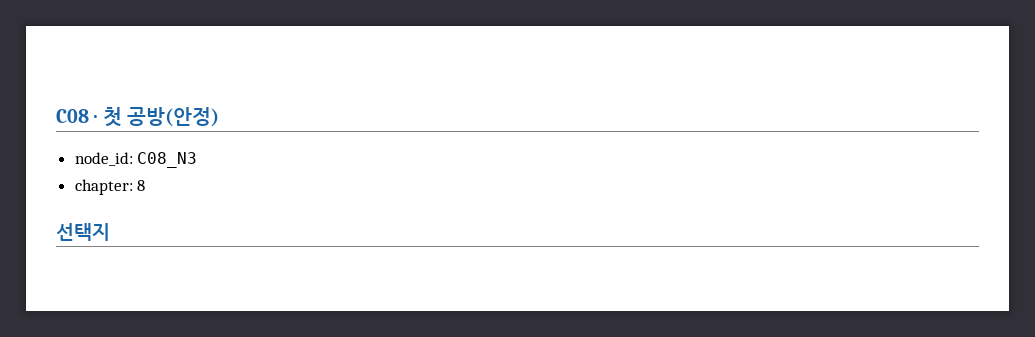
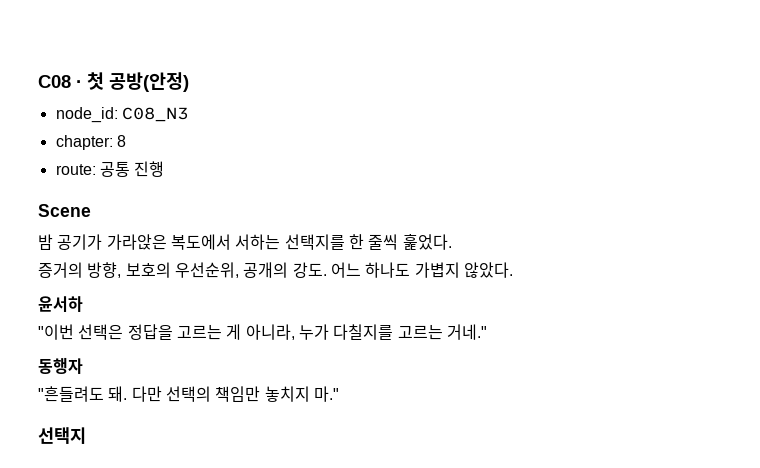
(146, 185) none -> [55,161,165,177] [38,204,91,217] [38,234,452,250] [38,262,513,278] [38,296,83,312] [38,324,487,340] [38,357,83,374] [38,386,339,402] // route: 공통 진행 // Scene // 밤 공기가 가라앉은 복도에서 서하는 선택지를 한 줄씩 훑었다. // 증거의 방향, 보호의 우선순위, 공개의 강도. 어느 하나도 가볍지 않았다. // 윤서하 // "이번 선택은 정답을 고르는 게 아니라, 누가 다칠지를 고르는 거네." // 동행자 // "흔들려도 돼. 다만 선택의 책임만 놓치지 마."

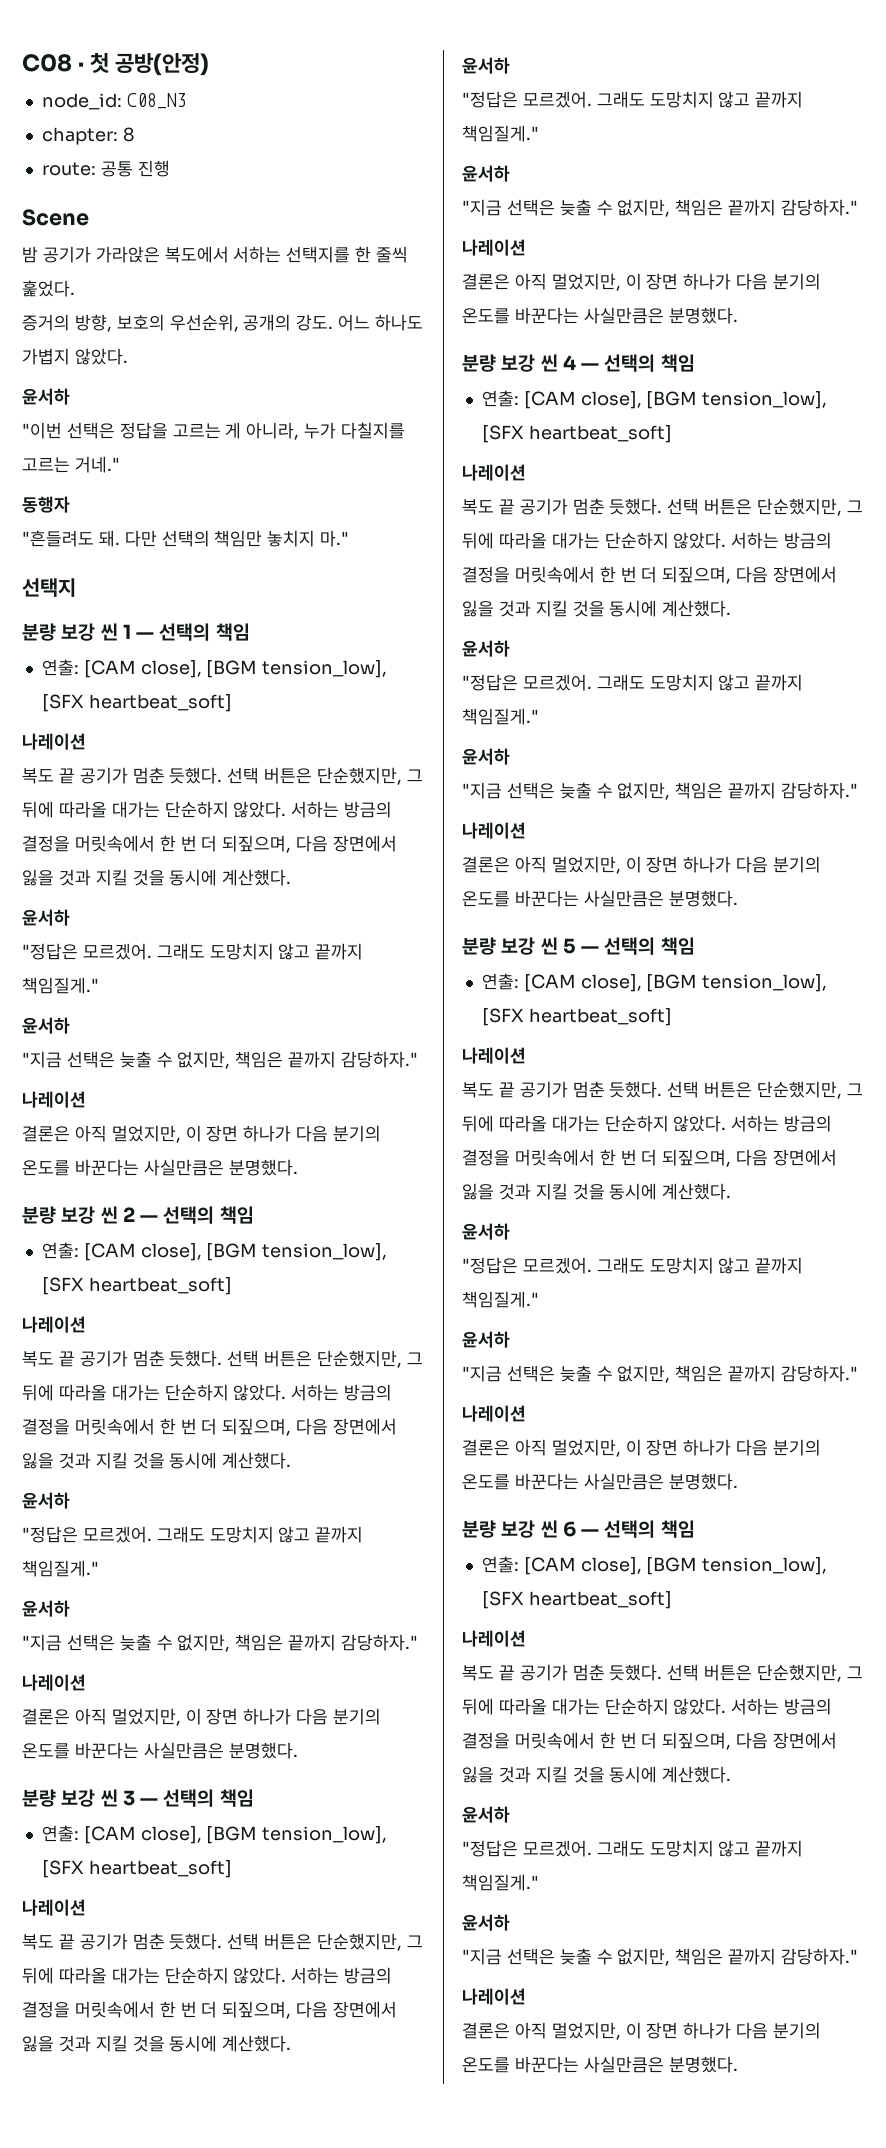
(86, 435) none -> [22,623,250,641] [41,659,388,678] [41,694,232,712] [22,733,86,750] [22,767,423,785] [22,801,393,818] [22,835,398,853] [22,869,292,886] [22,909,70,926] [22,943,364,960] [22,977,99,994] [22,1017,70,1034] [22,1051,419,1069] [22,1091,86,1108] [22,1125,382,1143] [22,1159,298,1176] [22,1206,254,1224] [41,1242,388,1261] [41,1277,232,1295] [22,1316,86,1333] [22,1350,423,1368] [22,1384,393,1401] [22,1418,398,1436] [22,1452,292,1469] [22,1492,70,1509] [22,1526,364,1543] [22,1560,99,1577] [22,1600,70,1617] [22,1634,419,1652] [22,1674,86,1691] [22,1708,382,1726] [22,1742,298,1759] [22,1789,254,1807] [41,1825,388,1844] [41,1860,232,1878] [22,1899,86,1916] [22,1933,423,1951] [22,1967,393,1984] [22,2001,398,2019] [22,2035,292,2052] [462,57,510,74] [462,91,804,108] [462,125,539,142] [462,165,510,182] [462,199,859,217] [462,239,526,256] [462,273,822,291] [462,307,738,324] [462,354,695,372] [481,390,828,409] [481,425,672,443] [462,464,526,481] [462,498,863,516] [462,532,833,549] [462,566,838,584] [462,600,732,617] [462,640,510,657] [462,674,804,691] [462,708,539,725] [462,748,510,765] [462,782,859,800] [462,822,526,839] [462,856,822,874] [462,890,738,907] [462,937,695,955] [481,973,828,992] [481,1008,672,1026] [462,1047,526,1064] [462,1081,863,1099] [462,1115,833,1132] [462,1149,838,1167] [462,1183,732,1200] [462,1223,510,1240] [462,1257,804,1274] [462,1291,539,1308] [462,1331,510,1348] [462,1365,859,1383] [462,1405,526,1422] [462,1439,822,1457] [462,1473,738,1490] [462,1520,695,1538] [481,1556,828,1575] [481,1591,672,1609] [462,1630,526,1647] [462,1664,863,1682] [462,1698,833,1715] [462,1732,838,1750] [462,1766,732,1783] [462,1806,510,1823] [462,1840,804,1857] [462,1874,539,1891] [462,1914,510,1931] [462,1948,859,1966] [462,1988,526,2005] [462,2022,822,2040] [462,2056,738,2073] // 분량 보강 씬 1 — 선택의 책임 // 연출: [CAM close], [BGM tension_low], [SFX heartbeat_soft] // 나레이션 // 복도 끝 공기가 멈춘 듯했다. 선택 버튼은 단순했지만, 그 뒤에 따라올 대가는 단순하지 않았다. 서하는 방금의 결정을 머릿속에서 한 번 더 되짚으며, 다음 장면에서 잃을 것과 지킬 것을 동시에 계산했다. // 윤서하 // "정답은 모르겠어. 그래도 도망치지 않고 끝까지 책임질게." // 윤서하 // "지금 선택은 늦출 수 없지만, 책임은 끝까지 감당하자." // 나레이션 // 결론은 아직 멀었지만, 이 장면 하나가 다음 분기의 온도를 바꾼다는 사실만큼은 분명했다. // 분량 보강 씬 2 — 선택의 책임 // 연출: [CAM close], [BGM tension_low], [SFX heartbeat_soft] // 나레이션 // 복도 끝 공기가 멈춘 듯했다. 선택 버튼은 단순했지만, 그 뒤에 따라올 대가는 단순하지 않았다. 서하는 방금의 결정을 머릿속에서 한 번 더 되짚으며, 다음 장면에서 잃을 것과 지킬 것을 동시에 계산했다. // 윤서하 // "정답은 모르겠어. 그래도 도망치지 않고 끝까지 책임질게." // 윤서하 // "지금 선택은 늦출 수 없지만, 책임은 끝까지 감당하자." // 나레이션 // 결론은 아직 멀었지만, 이 장면 하나가 다음 분기의 온도를 바꾼다는 사실만큼은 분명했다. // 분량 보강 씬 3 — 선택의 책임 // 연출: [CAM close], [BGM tension_low], [SFX heartbeat_soft] // 나레이션 // 복도 끝 공기가 멈춘 듯했다. 선택 버튼은 단순했지만, 그 뒤에 따라올 대가는 단순하지 않았다. 서하는 방금의 결정을 머릿속에서 한 번 더 되짚으며, 다음 장면에서 잃을 것과 지킬 것을 동시에 계산했다. // 윤서하 // "정답은 모르겠어. 그래도 도망치지 않고 끝까지 책임질게." // 윤서하 // "지금 선택은 늦출 수 없지만, 책임은 끝까지 감당하자." // 나레이션 // 결론은 아직 멀었지만, 이 장면 하나가 다음 분기의 온도를 바꾼다는 사실만큼은 분명했다. // 분량 보강 씬 4 — 선택의 책임 // 연출: [CAM close], [BGM tension_low], [SFX heartbeat_soft] // 나레이션 // 복도 끝 공기가 멈춘 듯했다. 선택 버튼은 단순했지만, 그 뒤에 따라올 대가는 단순하지 않았다. 서하는 방금의 결정을 머릿속에서 한 번 더 되짚으며, 다음 장면에서 잃을 것과 지킬 것을 동시에 계산했다. // 윤서하 // "정답은 모르겠어. 그래도 도망치지 않고 끝까지 책임질게." // 윤서하 // "지금 선택은 늦출 수 없지만, 책임은 끝까지 감당하자." // 나레이션 // 결론은 아직 멀었지만, 이 장면 하나가 다음 분기의 온도를 바꾼다는 사실만큼은 분명했다. // 분량 보강 씬 5 — 선택의 책임 // 연출: [CAM close], [BGM tension_low], [SFX heartbeat_soft] // 나레이션 // 복도 끝 공기가 멈춘 듯했다. 선택 버튼은 단순했지만, 그 뒤에 따라올 대가는 단순하지 않았다. 서하는 방금의 결정을 머릿속에서 한 번 더 되짚으며, 다음 장면에서 잃을 것과 지킬 것을 동시에 계산했다. // 윤서하 // "정답은 모르겠어. 그래도 도망치지 않고 끝까지 책임질게." // 윤서하 // "지금 선택은 늦출 수 없지만, 책임은 끝까지 감당하자." // 나레이션 // 결론은 아직 멀었지만, 이 장면 하나가 다음 분기의 온도를 바꾼다는 사실만큼은 분명했다. // 분량 보강 씬 6 — 선택의 책임 // 연출: [CAM close], [BGM tension_low], [SFX heartbeat_soft] // 나레이션 // 복도 끝 공기가 멈춘 듯했다. 선택 버튼은 단순했지만, 그 뒤에 따라올 대가는 단순하지 않았다. 서하는 방금의 결정을 머릿속에서 한 번 더 되짚으며, 다음 장면에서 잃을 것과 지킬 것을 동시에 계산했다. // 윤서하 // "정답은 모르겠어. 그래도 도망치지 않고 끝까지 책임질게." // 윤서하 // "지금 선택은 늦출 수 없지만, 책임은 끝까지 감당하자." // 나레이션 // 결론은 아직 멀었지만, 이 장면 하나가 다음 분기의 온도를 바꾼다는 사실만큼은 분명했다.

